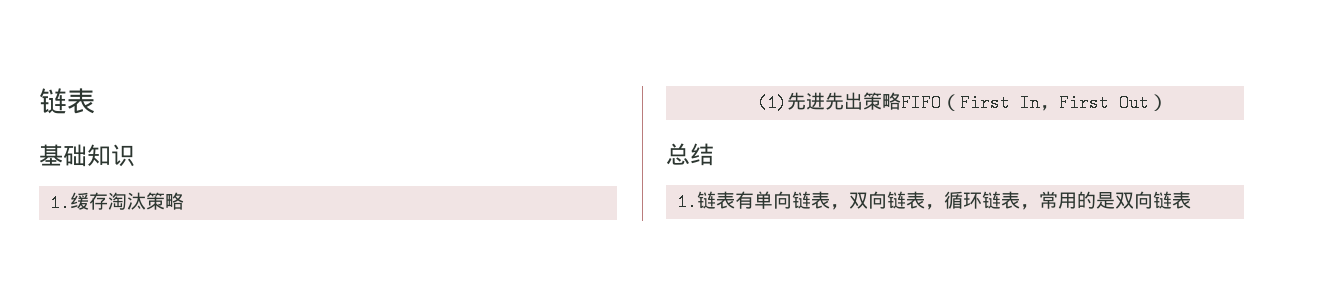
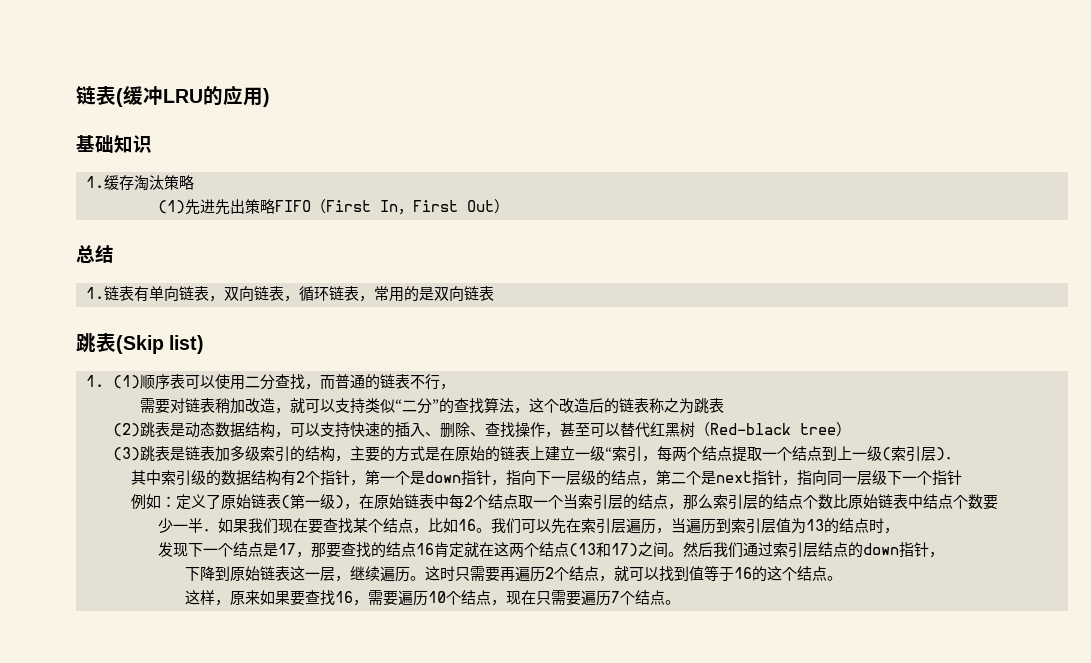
[39,88,95,114] 链表 -> [76,85,270,107] 链表(缓冲LRU的应用)
(1191, 200) none -> [76,332,205,354] [86,374,456,390] [140,397,725,414] [113,422,852,438] [113,445,961,462] [131,470,963,486] [131,494,999,510] [158,518,900,534] [158,542,945,558] [185,565,843,582] [185,590,681,606] // 跳表(Skip list) // 1. (1)顺序表可以使用二分查找，而普通的链表不行， // 需要对链表稍加改造，就可以支持类似“二分”的查找算法，这个改造后的链表称之为跳表 // (2)跳表是动态数据结构，可以支持快速的插入、删除、查找操作，甚至可以替代红黑树（Red-black tree） // (3)跳表是链表加多级索引的结构，主要的方式是在原始的链表上建立一级“索引，每两个结点提取一个结点到上一级(索引层)． // 其中索引级的数据结构有2个指针，第一个是down指针，指向下一层级的结点，第二个是next指针，指向同一层级下一个指针 // 例如：定义了原始链表(第一级)，在原始链表中每2个结点取一个当索引层的结点，那么索引层的结点个数比原始链表中结点个数要 // 少一半．如果我们现在要查找某个结点，比如16。我们可以先在索引层遍历，当遍历到索引层值为13的结点时， // 发现下一个结点是17，那要查找的结点16肯定就在这两个结点(13和17)之间。然后我们通过索引层结点的down指针， // 下降到原始链表这一层，继续遍历。这时只需要再遍历2个结点，就可以找到值等于16的这个结点。 // 这样，原来如果要查找16，需要遍历10个结点，现在只需要遍历7个结点。

